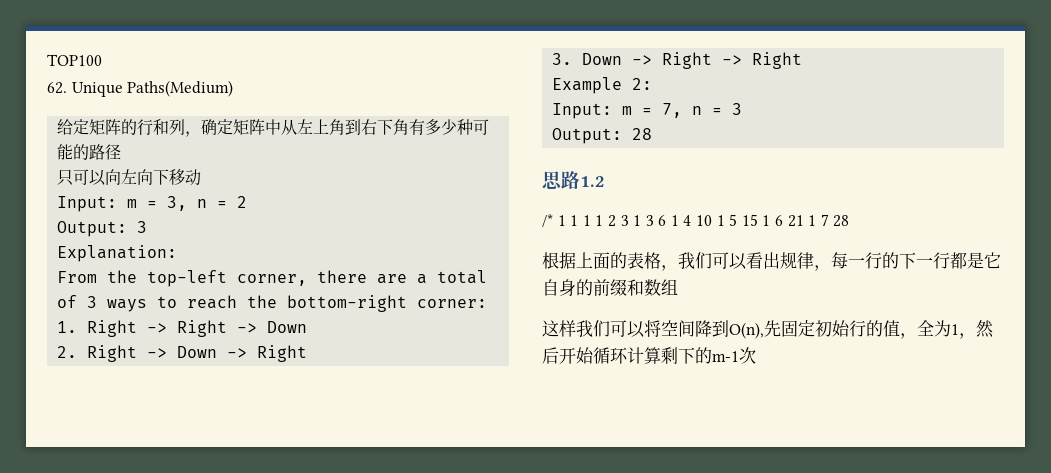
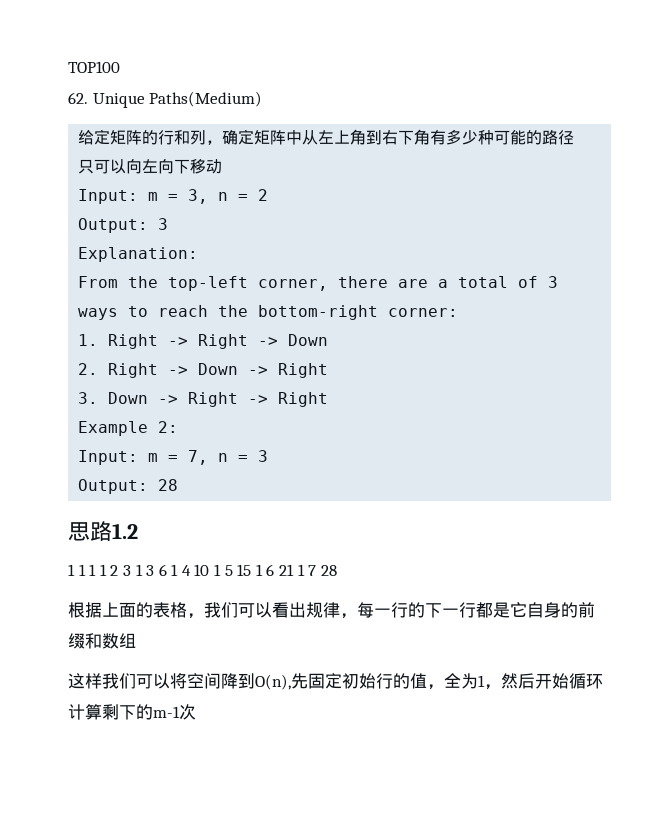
[542,214,553,227] /* -> (138, 531) none

